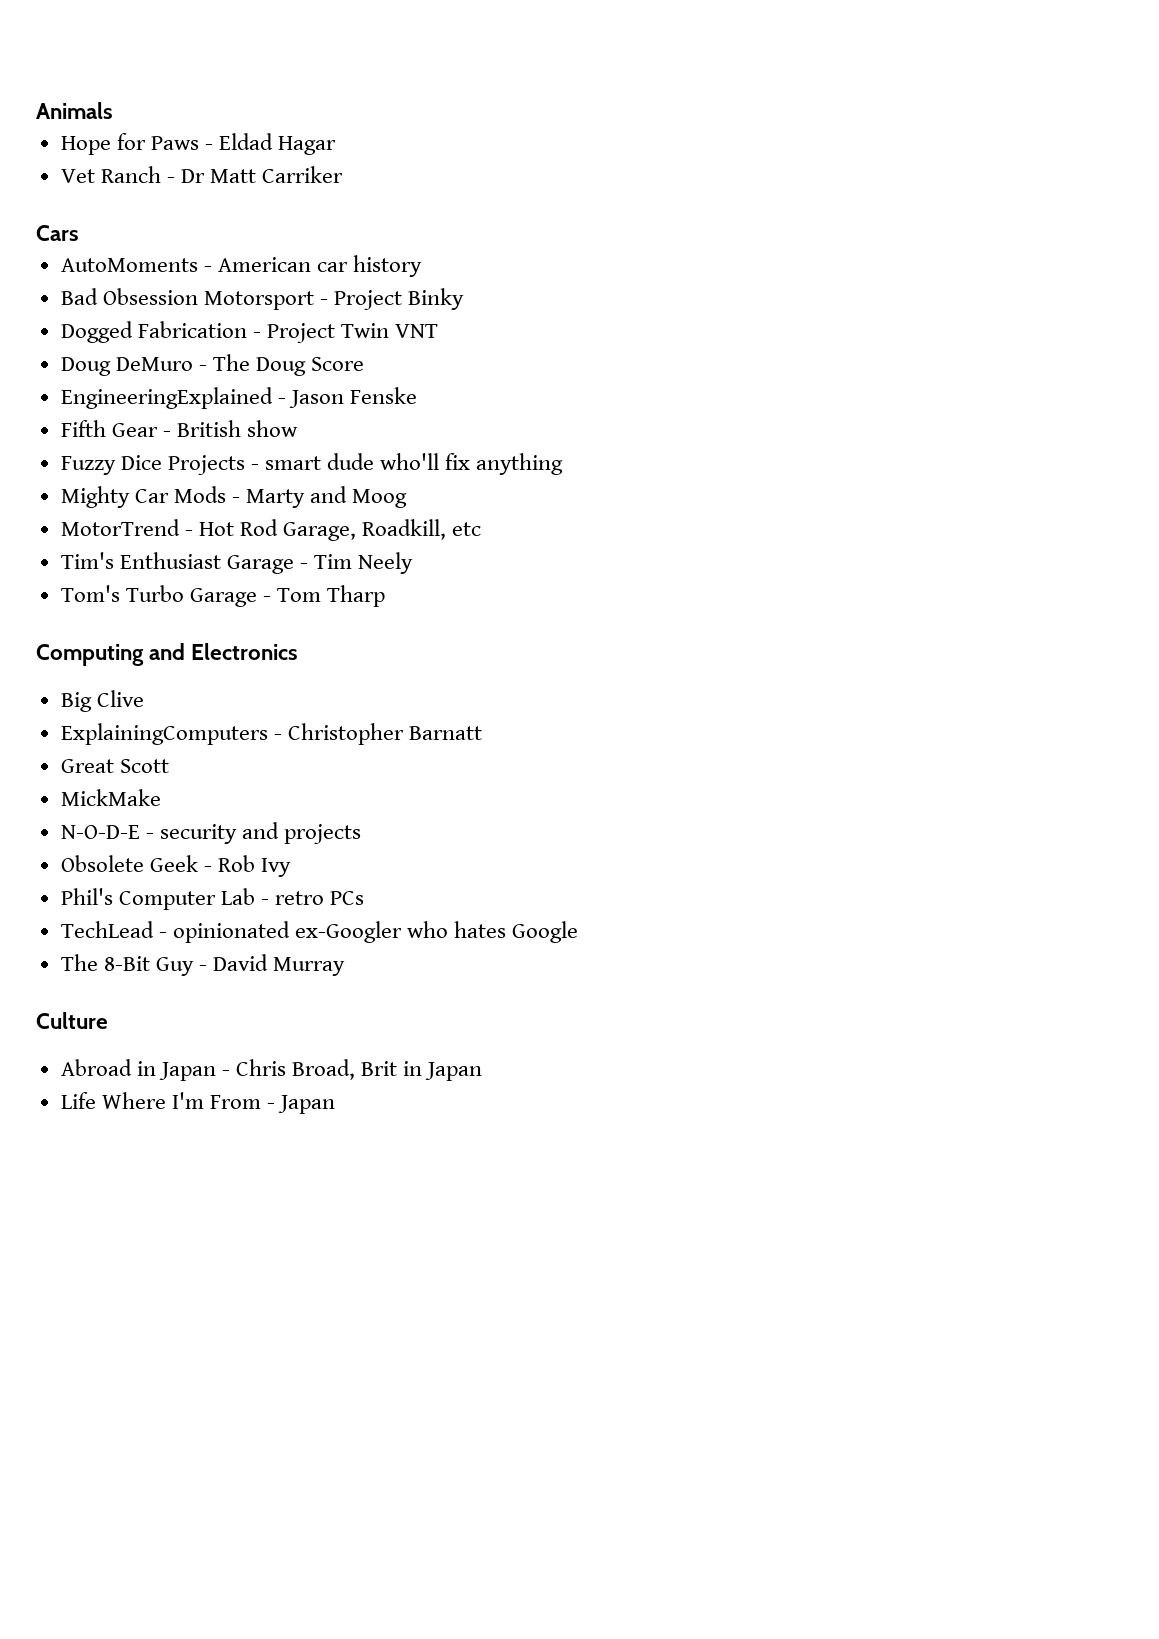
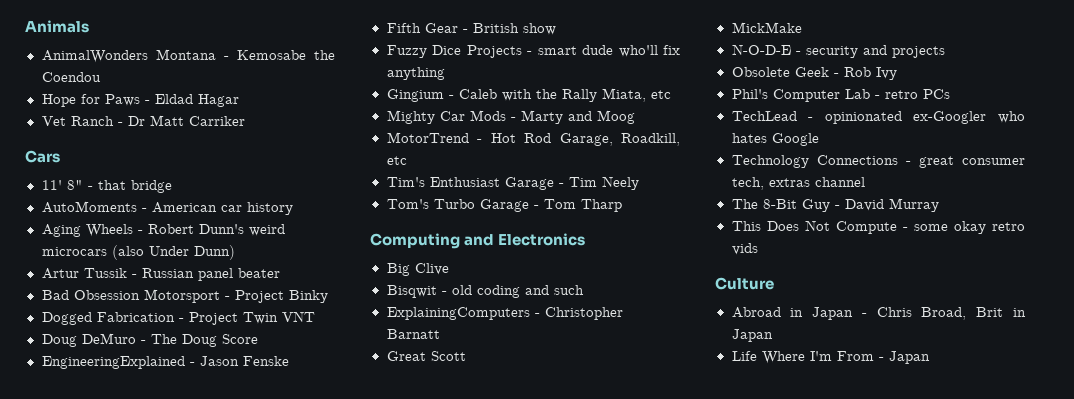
(113, 110) none -> [41,49,335,63] [41,72,101,82] // AnimalWonders Montana - Kemosabe the Coendou
(79, 233) none -> [41,180,172,193] // 11' 8" - that bridge
(423, 266) none -> [41,224,285,237] [41,245,235,260] [41,268,280,281] // Aging Wheels - Robert Dunn's weird microcars (also Under Dunn) // Artur Tussik - Russian panel beater
(564, 464) none -> [386,88,671,102] // Gingium - Caleb with the Rally Miata, etc
(144, 698) none -> [386,285,584,298] // Bisqwit - old coding and such
(579, 932) none -> [731,155,1025,168] [731,177,865,190] // Technology Connections - great consumer tech, extras channel
(346, 966) none -> [731,220,1025,234] [731,243,758,255] // This Does Not Compute - some okay retro vids

